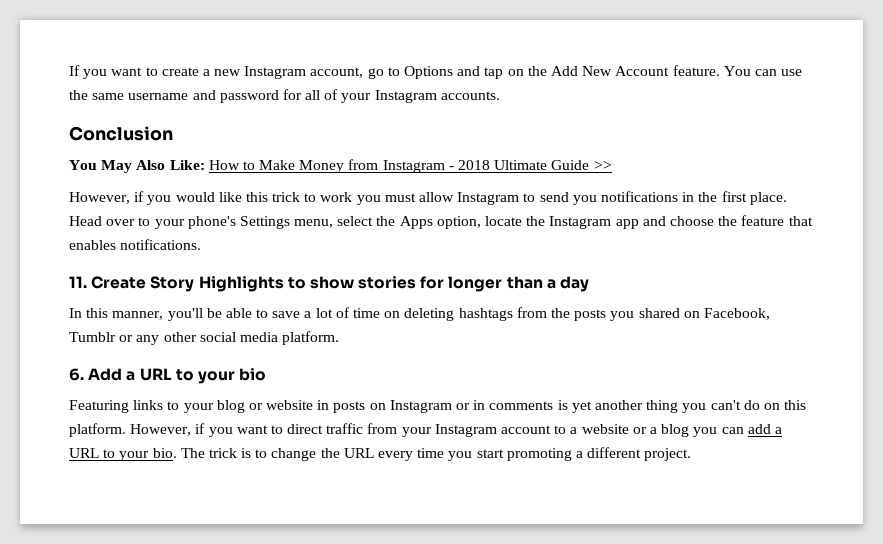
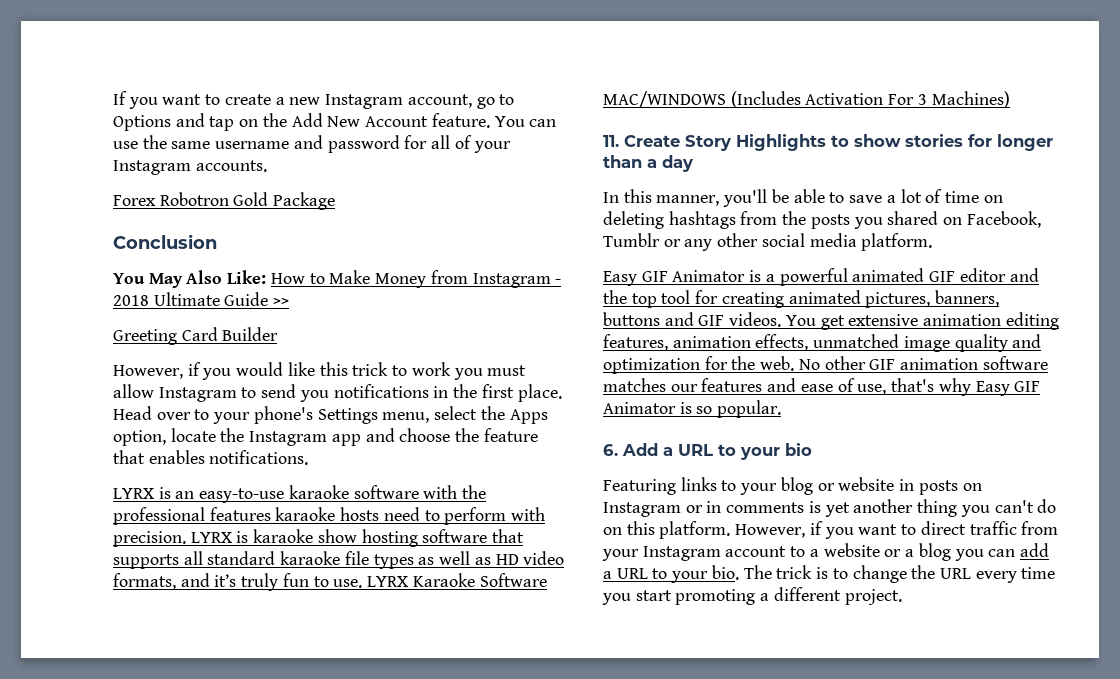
(500, 95) none -> [113,192,336,210] // Forex Robotron Gold Package
(612, 165) none -> [113,327,279,345] // Greeting Card Builder
(202, 244) none -> [113,485,487,503] [113,507,546,525] [113,529,525,547] [113,551,565,569] [113,573,547,591] [603,91,1010,108] // LYRX is an easy-to-use karaoke software with the professional features karaoke hosts need to perform with precision. LYRX is karaoke show hosting software that supports all standard karaoke file types as well as HD video formats, and it’s truly fun to use. LYRX Karaoke Software MAC/WINDOWS (Includes Activation For 3 Machines)
(340, 338) none -> [603,268,1039,286] [603,290,1000,308] [603,312,1059,330] [603,334,1042,352] [603,356,1048,374] [603,378,1041,396] [603,400,782,418] // Easy GIF Animator is a powerful animated GIF editor and the top tool for creating animated pictures, banners, buttons and GIF videos. You get extensive animation editing features, animation effects, unmatched image quality and optimization for the web. No other GIF animation software matches our features and ease of use, that's why Easy GIF Animator is so popular.

